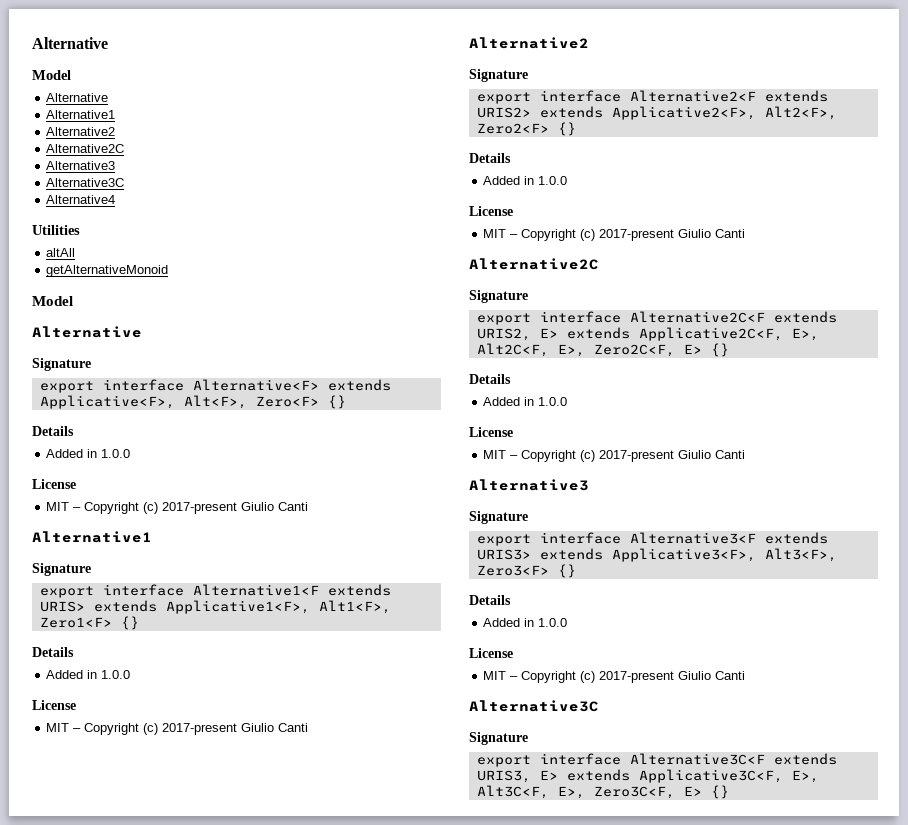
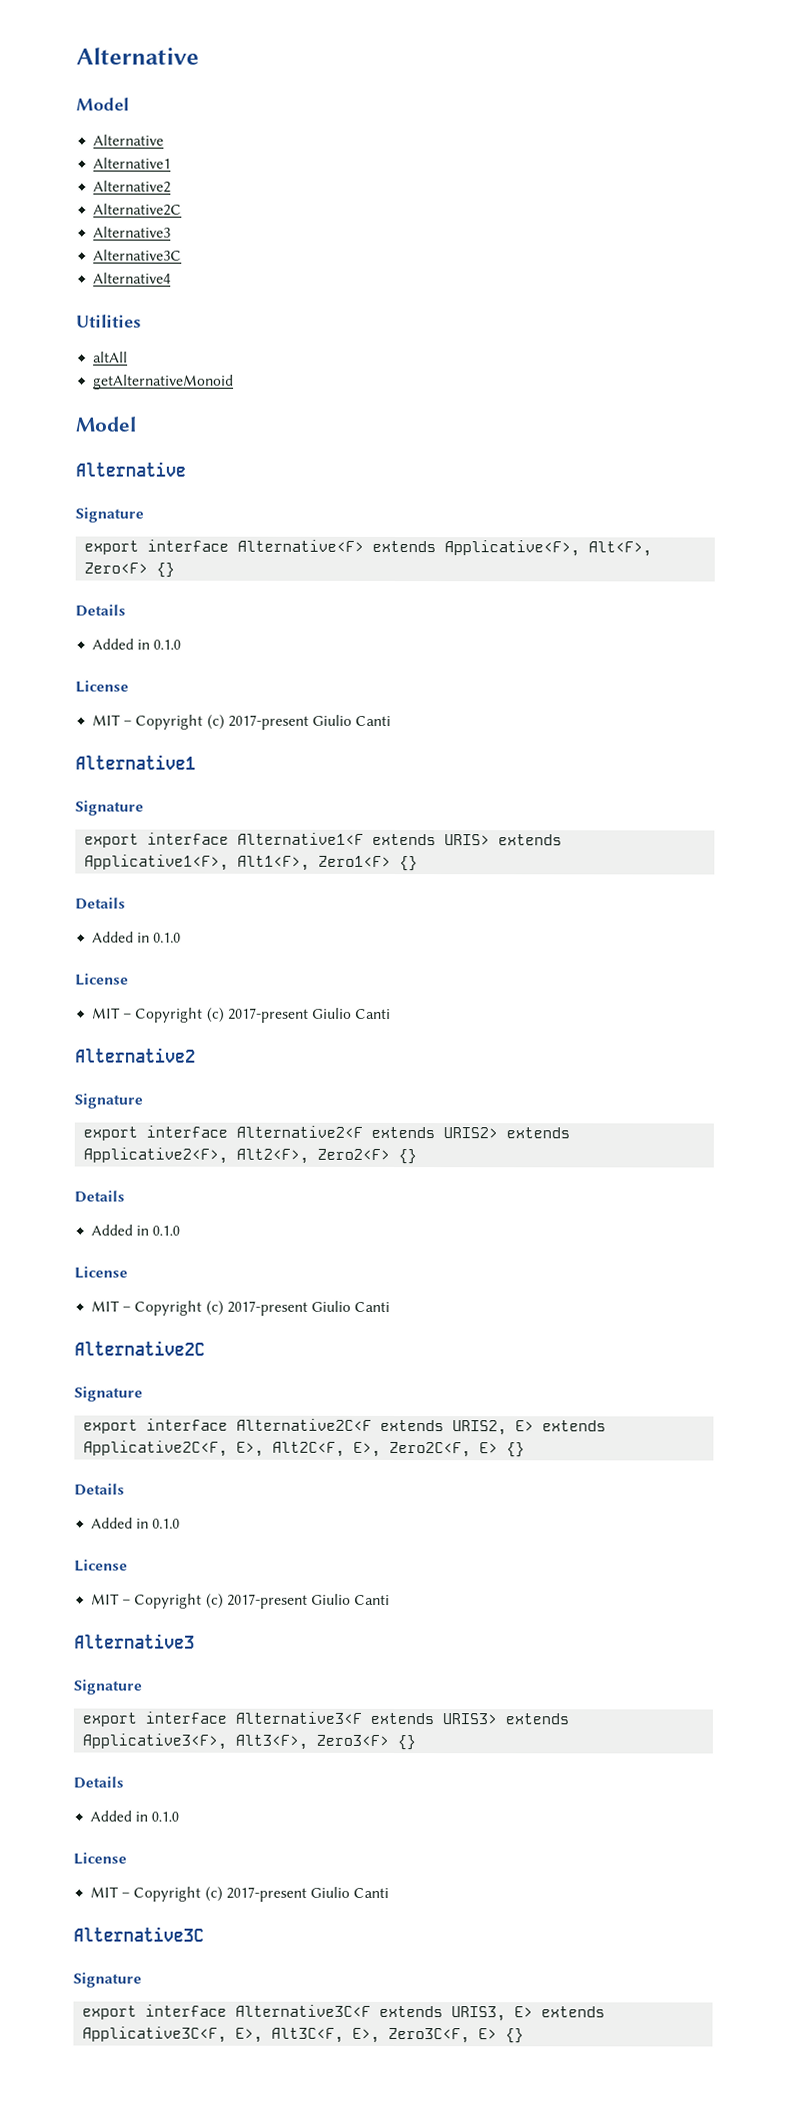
[101,449,131,458] 1.0.0 -> [153,639,182,650] 0.1.0
[101,670,131,679] 1.0.0 -> [153,932,182,943] 0.1.0
[538,176,568,185] 1.0.0 -> [152,1225,181,1236] 0.1.0
[538,397,568,406] 1.0.0 -> [152,1518,181,1529] 0.1.0
[538,618,568,627] 1.0.0 -> [151,1811,180,1822] 0.1.0

